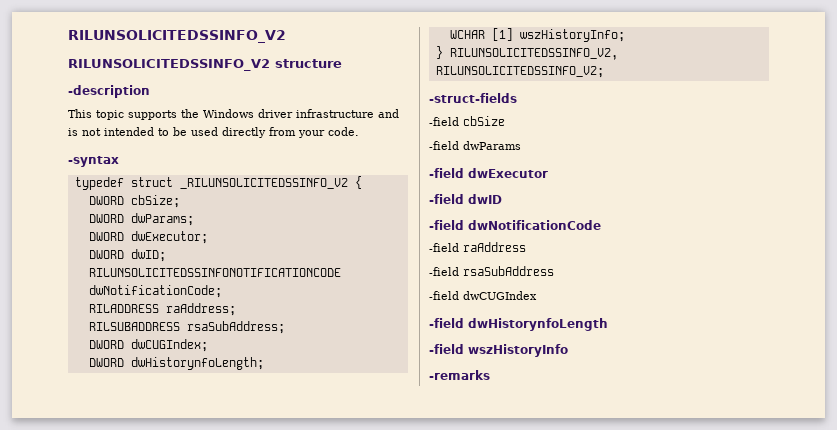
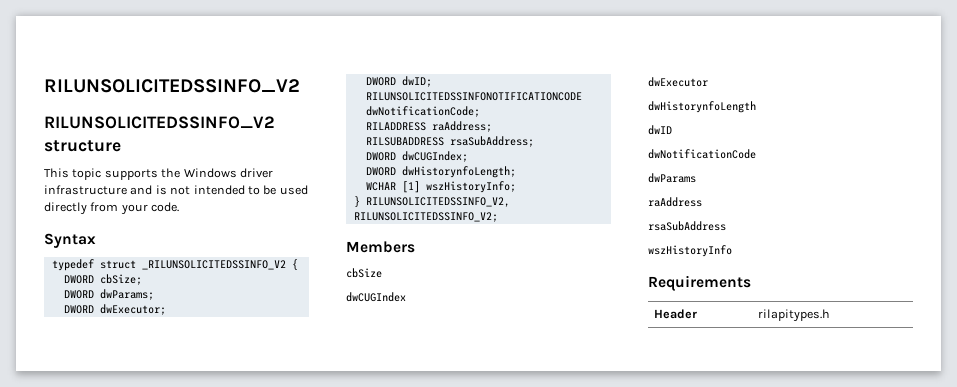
[68,85,150,98] // -description -> (121, 146) none
[68,156,119,167] -syntax -> [44,233,96,248] Syntax
[429,93,517,103] [429,117,459,126] -struct-fields // -field -> [346,241,415,253] Members //
[429,141,521,150] [429,168,548,178] [429,194,502,204] [429,220,601,230] [429,243,459,252] -field dwParams // -field dwExecutor // -field dwID // -field dwNotificationCode // -field -> [346,292,406,302] [648,77,708,87] [648,101,756,113] [648,125,672,135] [648,149,756,159] [648,173,696,183] dwCUGIndex // dwExecutor // dwHistorynfoLength // dwID // dwNotificationCode // dwParams //
[429,267,459,276] -field -> (702, 202) none
[429,291,537,300] [429,318,608,331] [429,344,568,357] [429,370,490,380] -field dwCUGIndex // -field dwHistorynfoLength // -field wszHistoryInfo // -remarks -> [648,245,732,257] [648,275,751,291] [654,309,698,319] [758,309,831,322] wszHistoryInfo // Requirements // Header | rilapitypes.h

